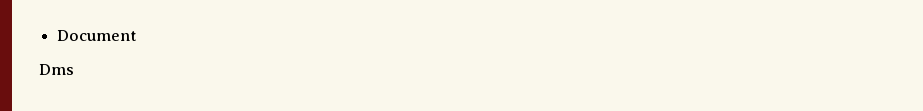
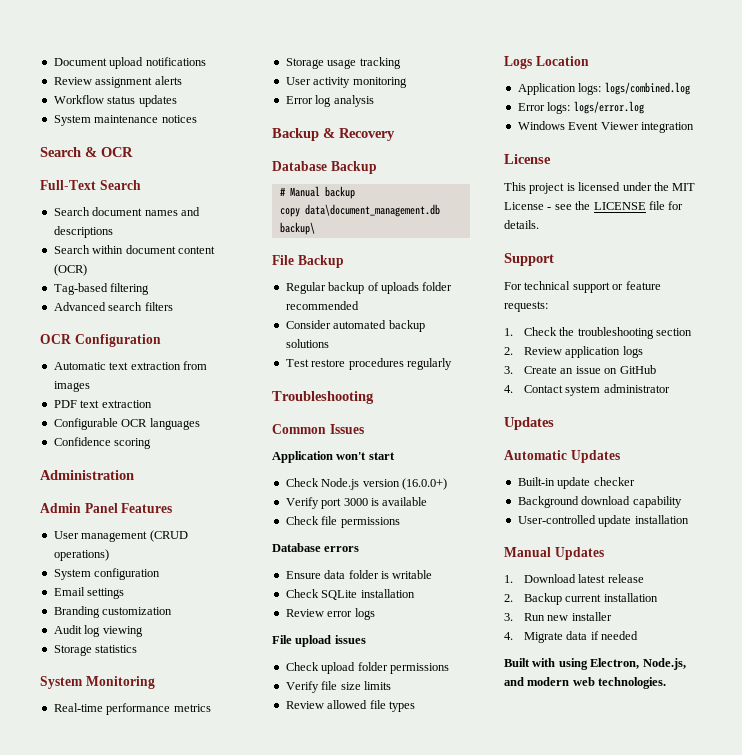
[39,64,74,75] // Dms -> [109,57,206,69] [53,76,182,88] [53,95,177,107] [53,115,197,126] [40,147,133,157] [40,180,141,190] [53,207,200,216] [53,226,113,238] [53,245,215,254] [53,264,87,276] [53,283,150,295] [53,302,173,311] [40,334,161,347] [53,361,207,370] [53,381,90,392] [53,400,152,408] [53,418,200,430] [53,437,152,449] [40,470,134,480] [40,503,173,513] [53,530,188,542] [53,549,109,561] [53,568,161,580] [53,587,125,599] [53,606,173,618] [53,625,143,637] [53,645,138,656] [40,676,155,689] [53,703,211,715] [285,57,401,69] [285,77,407,88] [285,95,374,107] [272,128,395,141] [272,161,377,174] [279,186,355,199] [279,204,440,217] [279,222,315,235] [272,255,344,268] [285,282,453,294] [285,301,359,310] [285,320,425,332] [285,339,329,348] [285,358,452,370] [272,391,374,404] [272,424,364,434] [272,451,395,463] [285,478,447,490] [285,497,428,509] [285,516,400,528] [272,543,360,552] [285,570,433,579] [285,589,415,600] [285,608,375,620] [272,635,366,647] [285,662,449,674] [285,681,391,693] [285,700,415,712] [504,56,589,69] [517,82,690,95] [517,101,644,114] [517,121,694,133] [504,154,551,164] [504,182,696,194] [504,201,684,210] [504,220,539,229] [504,253,554,266] [504,281,661,293] [504,301,548,312] [504,327,693,339] [504,346,643,358] [504,365,656,374] [504,384,670,396] [504,417,554,430] [504,450,620,463] [517,477,635,489] [517,496,682,508] [517,515,689,527] [504,547,604,560] [504,574,644,583] [504,593,658,605] [504,612,612,621] [504,631,639,643] [504,658,686,670] [504,677,667,689] upload notifications // Review assignment alerts // Workflow status updates // System maintenance notices // Search & OCR // Full-Text Search // Search document names and descriptions // Search within document content (OCR) // Tag-based filtering // Advanced search filters // OCR Configuration // Automatic text extraction from images // PDF text extraction // Configurable OCR languages // Confidence scoring // Administration // Admin Panel Features // User management (CRUD operations) // System configuration // Email settings // Branding customization // Audit log viewing // Storage statistics // System Monitoring // Real-time performance metrics // Storage usage tracking // User activity monitoring // Error log analysis // Backup & Recovery // Database Backup // # Manual backup // copy data\document_management.db backup\ // File Backup // Regular backup of uploads folder recommended // Consider automated backup solutions // Test restore procedures regularly // Troubleshooting // Common Issues // Application won't start // Check Node.js version (16.0.0+) // Verify port 3000 is available // Check file permissions // Database errors // Ensure data folder is writable // Check SQLite installation // Review error logs // File upload issues // Check upload folder permissions // Verify file size limits // Review allowed file types // Logs Location // Application logs: logs/combined.log // Error logs: logs/error.log // Windows Event Viewer integration // License // This project is licensed under the MIT License - see the LICENSE file for details. // Support // For technical support or feature requests: // 1. Check the troubleshooting section // 2. Review application logs // 3. Create an issue on GitHub // 4. Contact system administrator // Updates // Automatic Updates // Built-in update checker // Background download capability // User-controlled update installation // Manual Updates // 1. Download latest release // 2. Backup current installation // 3. Run new installer // 4. Migrate data if needed // Built with using Electron, Node.js, and modern web technologies.

